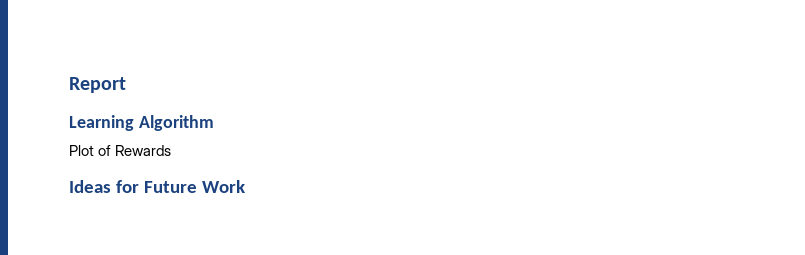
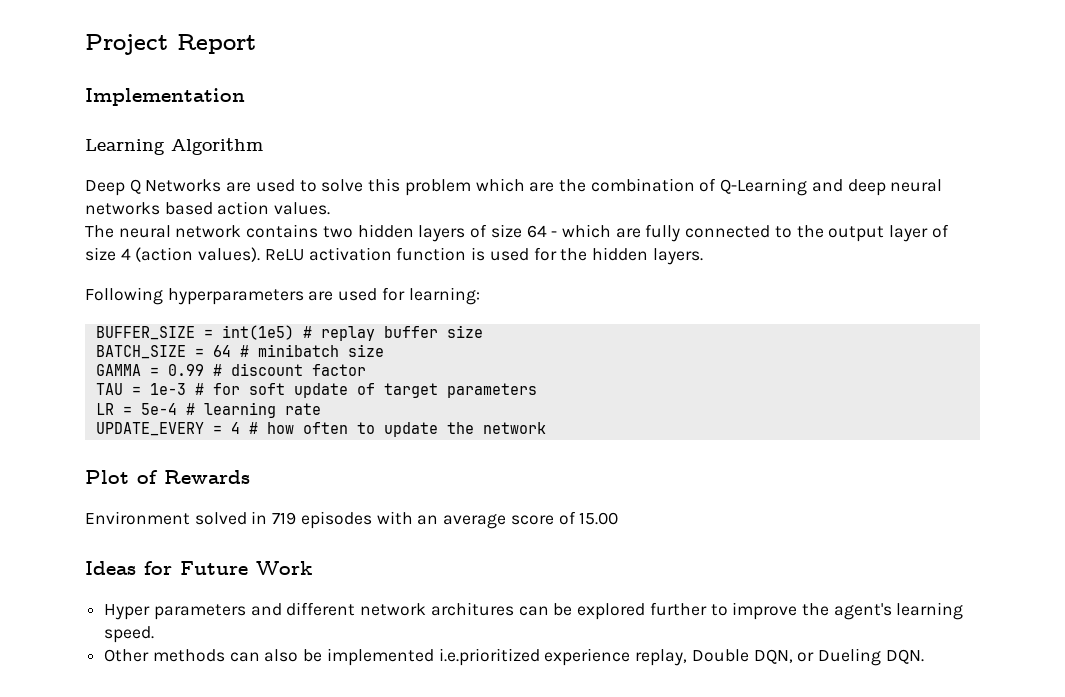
(69, 85) none -> [85,34,168,55] Project
(126, 85) none -> [85,88,245,106] // Implementation
[69,145,172,156] [69,180,245,193] Plot of Rewards // Ideas for Future Work -> [85,178,943,196] [85,201,331,215] [85,224,949,242] [85,247,703,265] [85,287,480,305] [95,325,483,341] [95,344,384,359] [95,363,366,376] [95,383,537,398] [95,402,321,418] [95,422,546,437] [85,470,250,484] [85,511,619,529] [85,561,312,575] [104,602,964,620] [104,626,155,643] [104,648,924,666] Deep Q Networks are used to solve this problem which are the combination of Q-Learning and deep neural networks based action values. // The neural network contains two hidden layers of size 64 - which are fully connected to the output layer of size 4 (action values). ReLU activation function is used for the hidden layers. // Following hyperparameters are used for learning: // BUFFER_SIZE = int(1e5) # replay buffer size // BATCH_SIZE = 64 # minibatch size // GAMMA = 0.99 # discount factor // TAU = 1e-3 # for soft update of target parameters // LR = 5e-4 # learning rate // UPDATE_EVERY = 4 # how often to update the network // Plot of Rewards // Environment solved in 719 episodes with an average score of 15.00 // Ideas for Future Work // Hyper parameters and different network architures can be explored further to improve the agent's learning speed. // Other methods can also be implemented i.e.prioritized experience replay, Double DQN, or Dueling DQN.

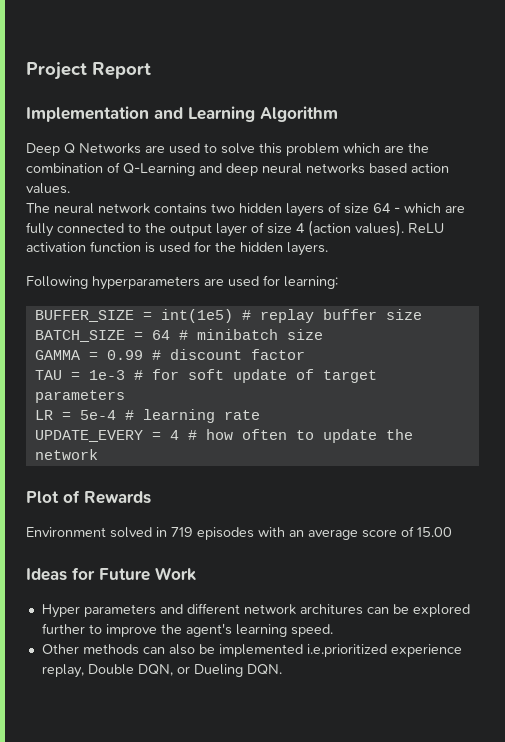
(245, 97) // -> [154,107,183,119] and

